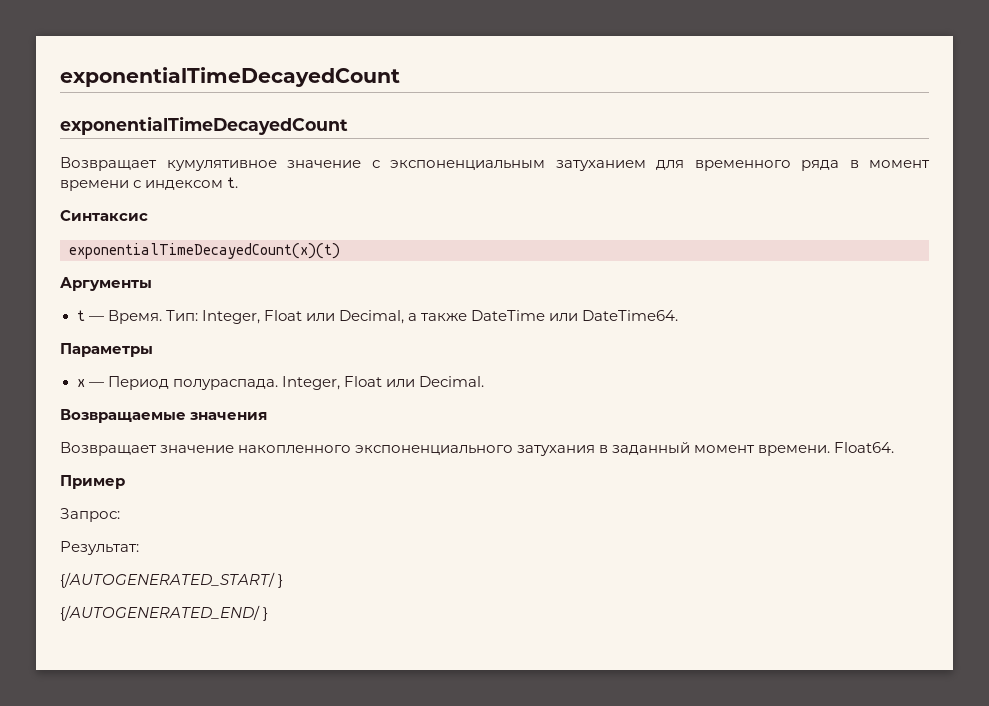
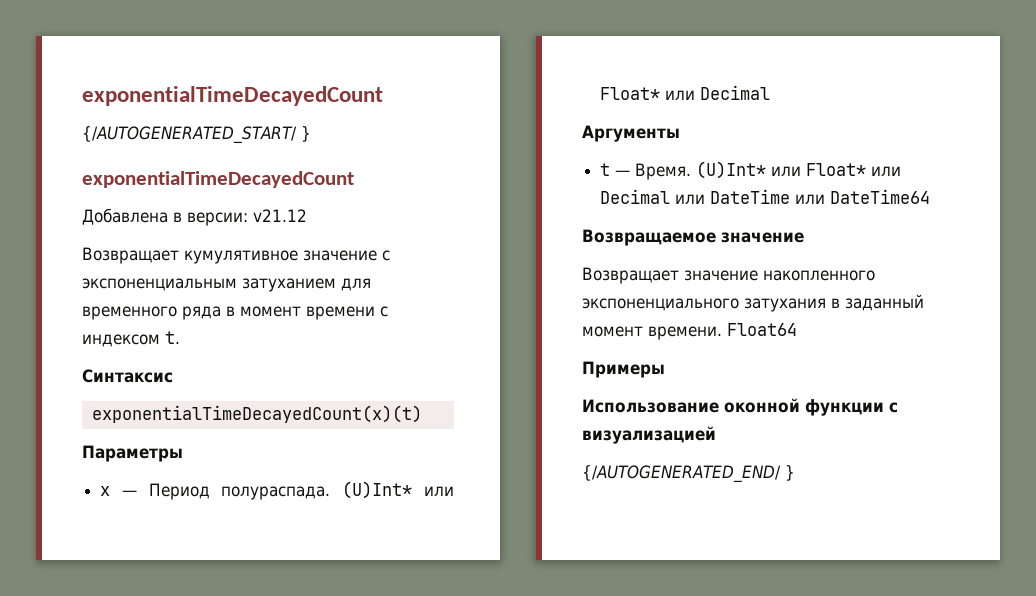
[60,67,400,87] [60,116,348,135] exponentialTimeDecayedCount // exponentialTimeDecayedCount -> [82,86,383,106] [82,126,311,144] [82,171,354,188] [82,208,307,226] exponentialTimeDecayedCount // {/AUTOGENERATED_START/ } // exponentialTimeDecayedCount // Добавлена в версии: v21.12
[60,277,152,291] [76,310,679,324] // Аргументы // t — Время. Тип: Integer, Float или Decimal, а также DateTime или DateTime64. -> (422, 414) none
[281,376,484,390] [60,409,268,423] Integer, Float или Decimal. // Возвращаемые значения -> [342,481,454,499] [600,85,771,100] [582,125,680,142] [600,161,902,180] [600,189,931,204] [582,229,804,246] (U)Int* или Float* или Decimal // Аргументы // t — Время. (U)Int* или Float* или Decimal или DateTime или DateTime64 // Возвращаемое значение
[834,442,895,453] [60,475,125,489] [60,508,120,522] [60,541,139,555] [60,572,284,588] Float64. // Пример // Запрос: // Результат: // {/AUTOGENERATED_START/ } -> [727,323,797,336] [582,361,665,378] [582,398,898,416] [582,426,716,444] Float64 // Примеры // Использование оконной функции с визуализацией

